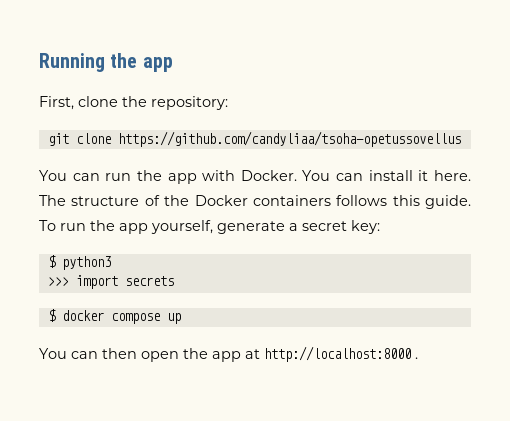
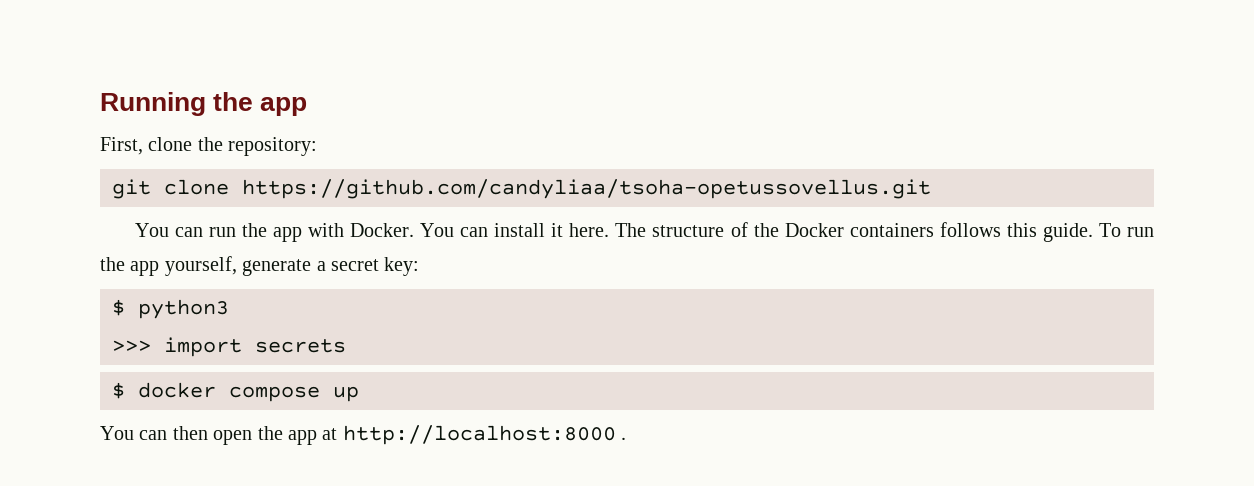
[117,131,461,147] https://github.com/candyliaa/tsoha-opetussovellus -> [242,179,931,199] https://github.com/candyliaa/tsoha-opetussovellus.git

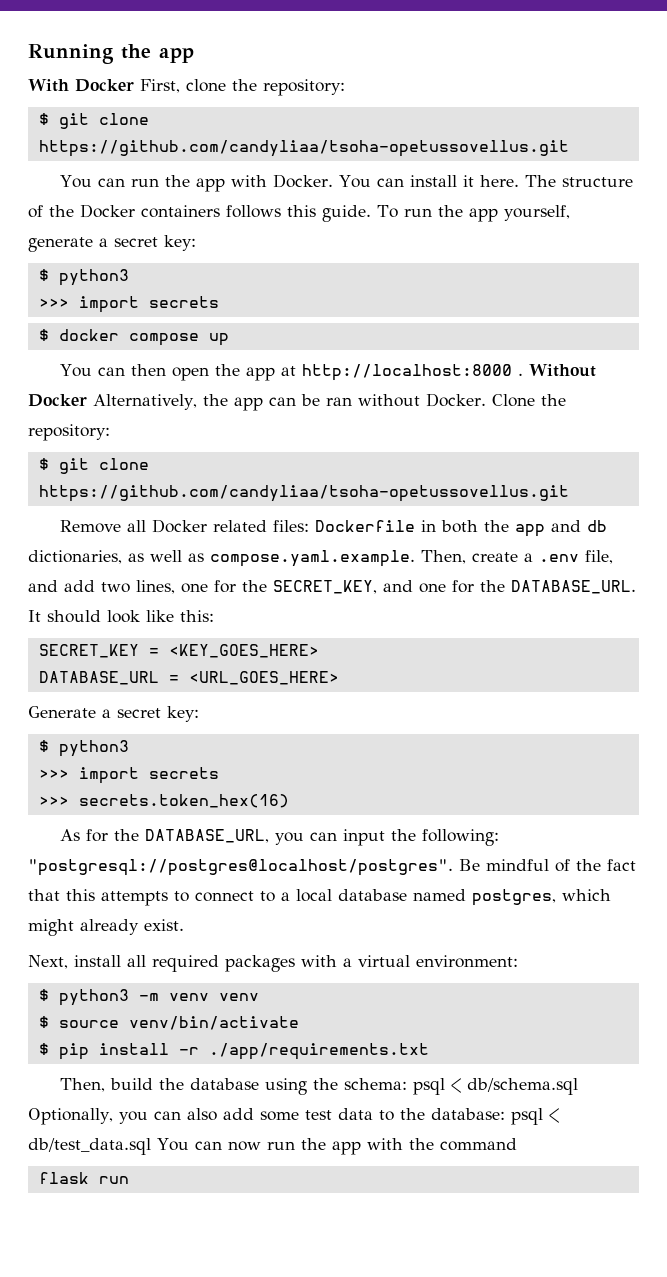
(308, 106) none -> [28,79,134,92] With Docker
(318, 146) none -> [38,113,49,125] $
(627, 438) none -> [529,364,597,377] [28,393,566,411] [28,424,110,441] [38,458,149,474] [38,485,569,502] [60,519,608,537] [28,550,613,567] [28,580,636,594] [28,610,214,623] [38,644,319,658] [38,671,339,685] [28,706,199,722] [38,740,129,757] [38,767,219,784] [38,794,289,808] [60,829,500,846] [28,859,636,876] [28,889,611,906] [28,919,184,936] [28,955,518,972] [38,989,259,1006] [38,1016,299,1030] [38,1043,429,1060] [60,1078,579,1095] [28,1108,559,1125] [28,1138,517,1155] [38,1172,129,1184] Without Docker Alternatively, the app can be ran without Docker. Clone the repository: // $ git clone https://github.com/candyliaa/tsoha-opetussovellus.git // Remove all Docker related files: Dockerfile in both the app and db dictionaries, as well as compose.yaml.example. Then, create a .env file, and add two lines, one for the SECRET_KEY, and one for the DATABASE_URL. It should look like this: // SECRET_KEY = <KEY_GOES_HERE> // DATABASE_URL = <URL_GOES_HERE> // Generate a secret key: // $ python3 // >>> import secrets // >>> secrets.token_hex(16) // As for the DATABASE_URL, you can input the following: "postgresql://postgres@localhost/postgres". Be mindful of the fact that this attempts to connect to a local database named postgres, which might already exist. // Next, install all required packages with a virtual environment: // $ python3 -m venv venv // $ source venv/bin/activate // $ pip install -r ./app/requirements.txt // Then, build the database using the schema: psql < db/schema.sql Optionally, you can also add some test data to the database: psql < db/test_data.sql You can now run the app with the command // flask run

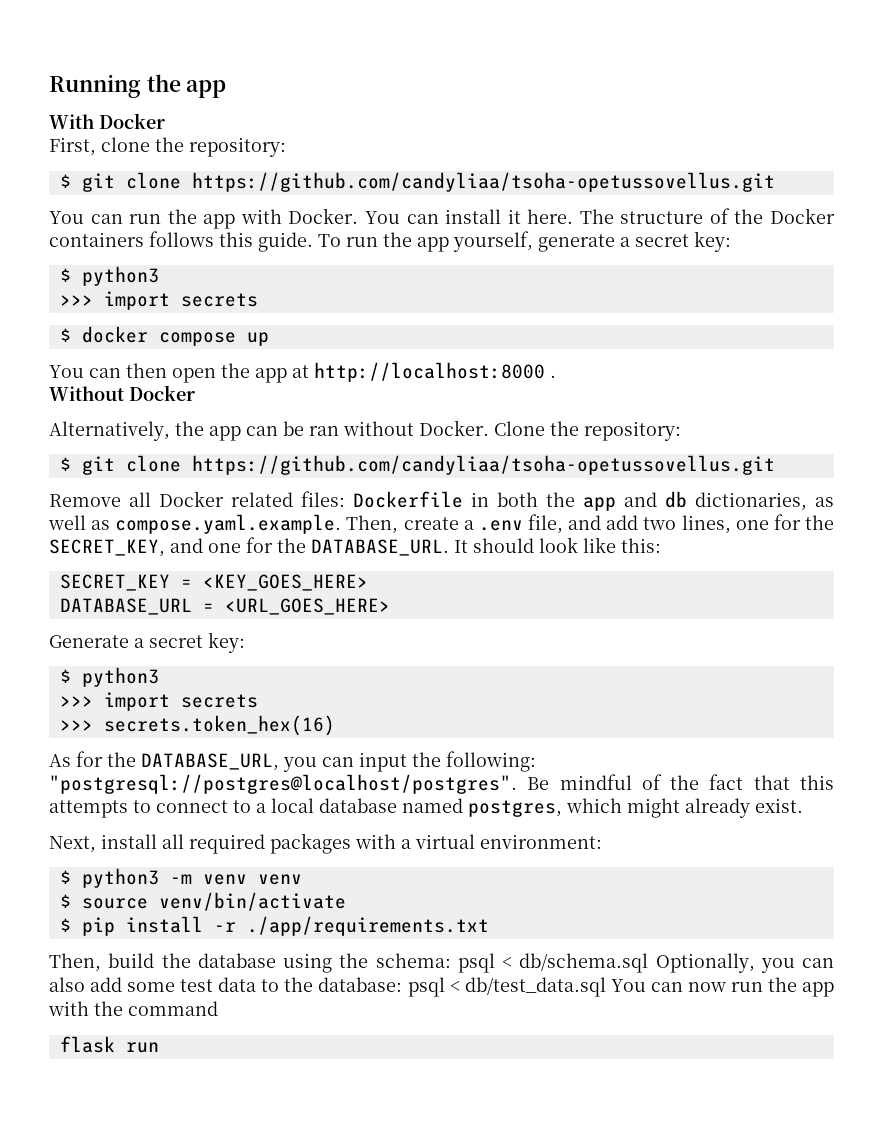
(134, 85) none -> (165, 121) //
(524, 374) none -> (556, 376) //
(87, 400) none -> (195, 393) //

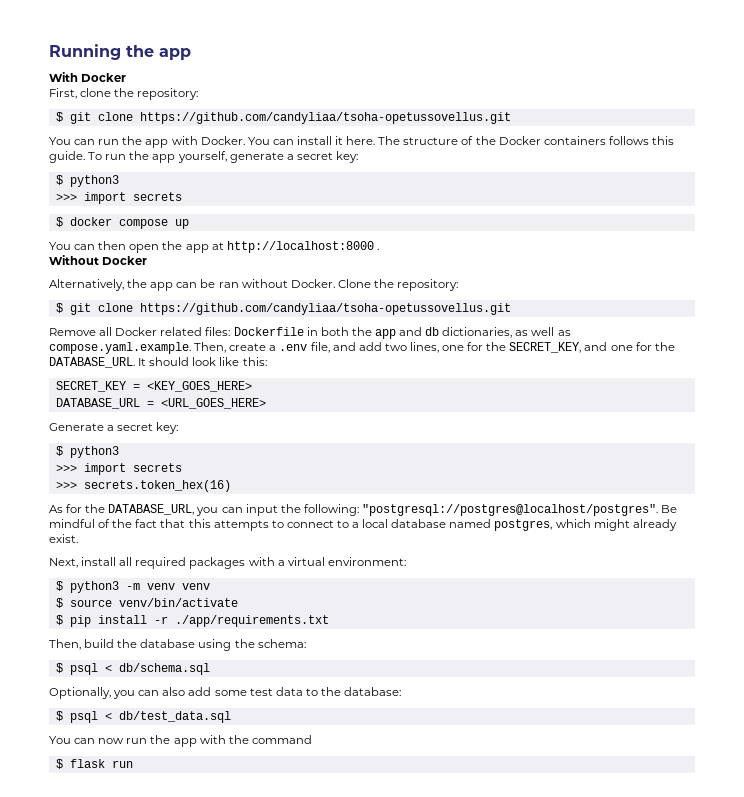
(451, 960) none -> [55,663,63,673] // $
(649, 963) none -> (210, 669) //
(403, 984) none -> [55,711,63,721] // $
(606, 987) none -> (231, 717) //
(218, 1008) none -> [55,759,63,769] $

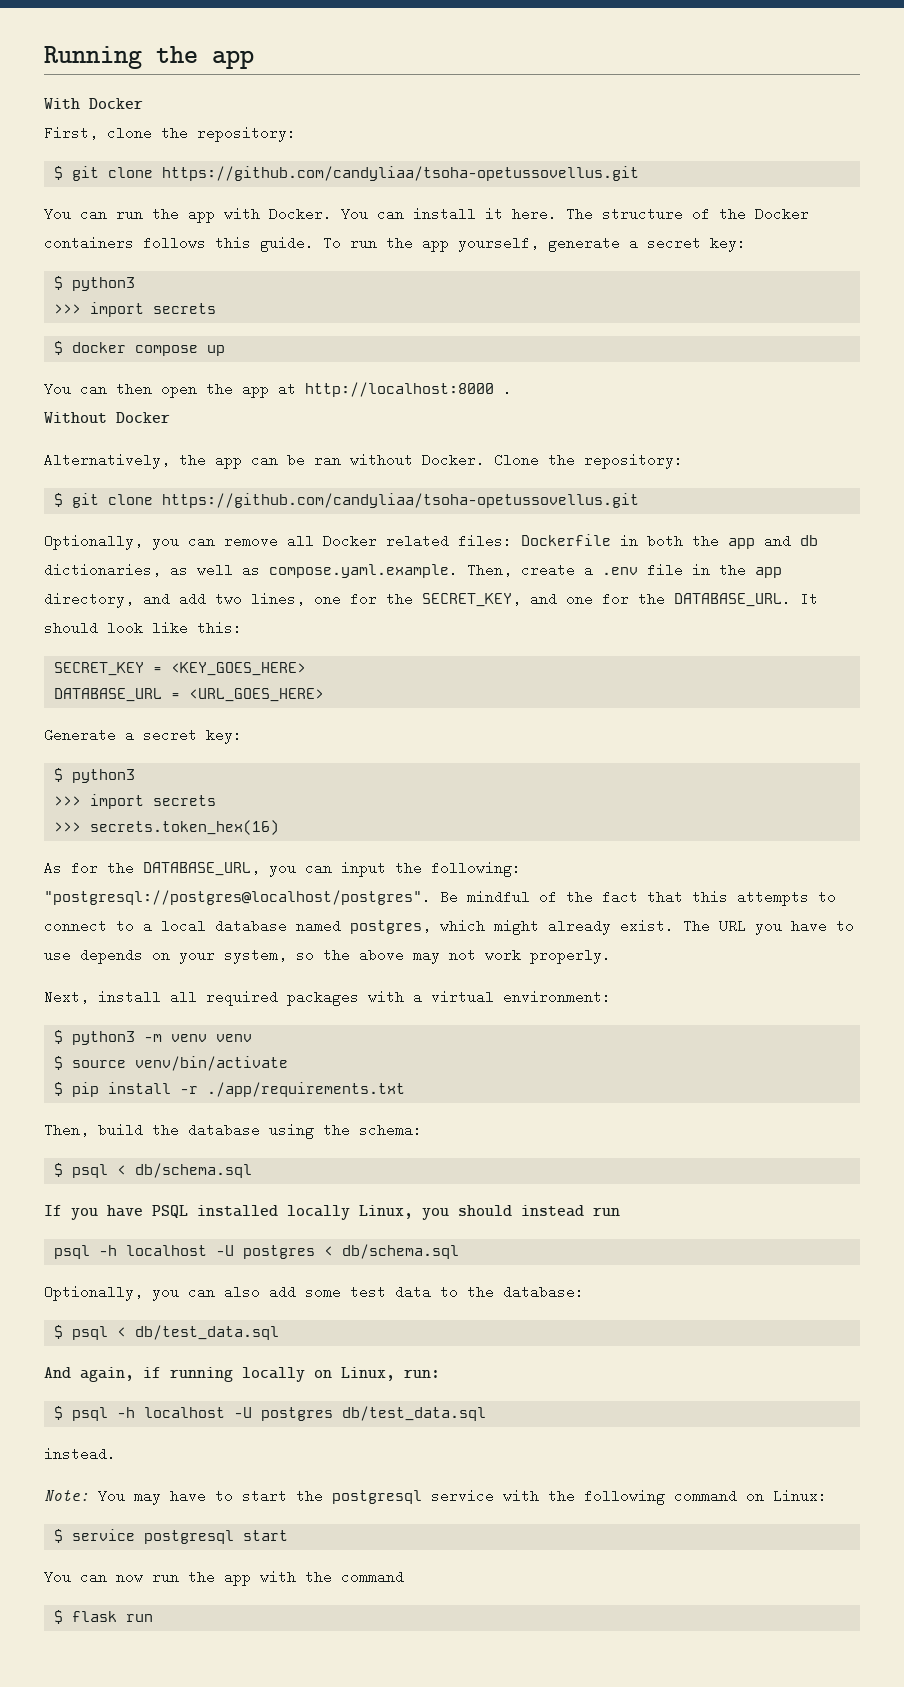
[49,328,96,336] Remove -> [44,534,278,550] Optionally, you can remove
[310,342,330,353] file, -> [647,563,782,578] [44,592,134,608] file in the app directory,
(78, 538) none -> [683,919,854,935] [44,948,611,964] The URL you have to use depends on your system, so the above may not work properly.
(210, 669) none -> [44,1205,620,1220] [54,1244,460,1259] // If you have PSQL installed locally Linux, you should instead run // psql -h localhost -U postgres < db/schema.sql
(231, 717) none -> [44,1367,440,1382] [54,1406,487,1421] [44,1447,116,1461] [44,1489,827,1505] [54,1529,289,1544] // And again, if running locally on Linux, run: // $ psql -h localhost -U postgres db/test_data.sql // instead. // Note: You may have to start the postgresql service with the following command on Linux: // $ service postgresql start

